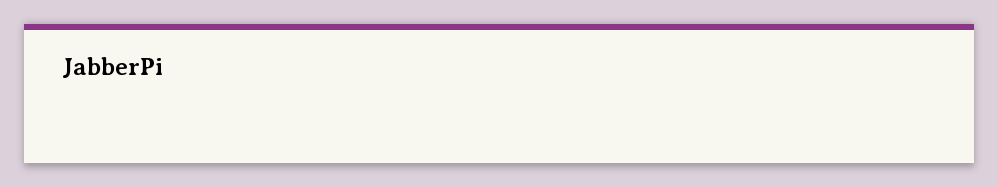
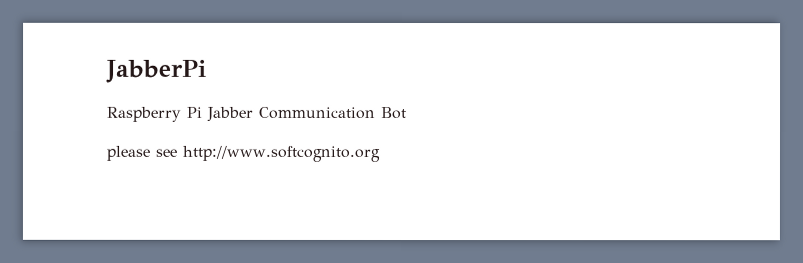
(163, 67) none -> [107,106,407,122] [106,145,380,162] // Raspberry Pi Jabber Communication Bot // please see http://www.softcognito.org

